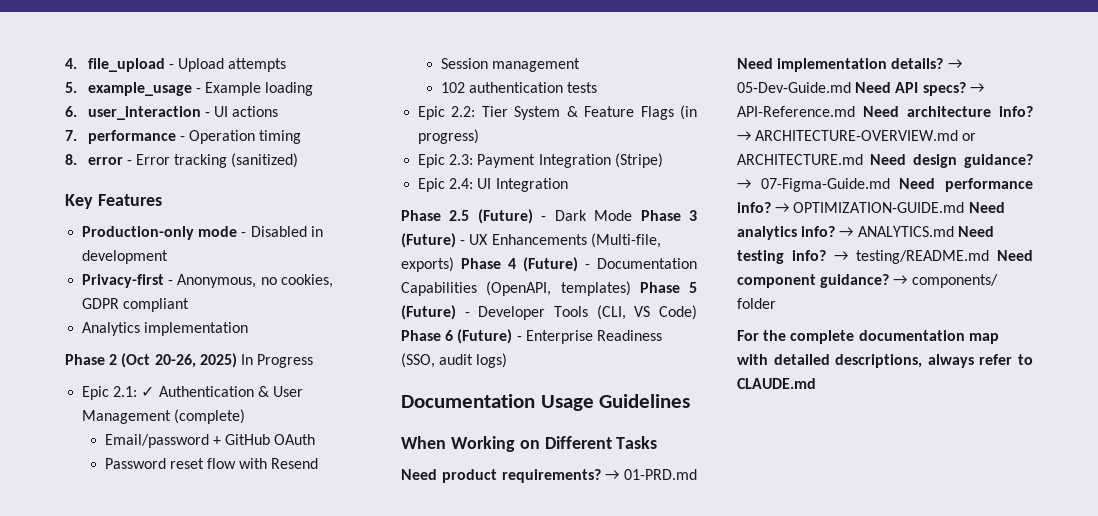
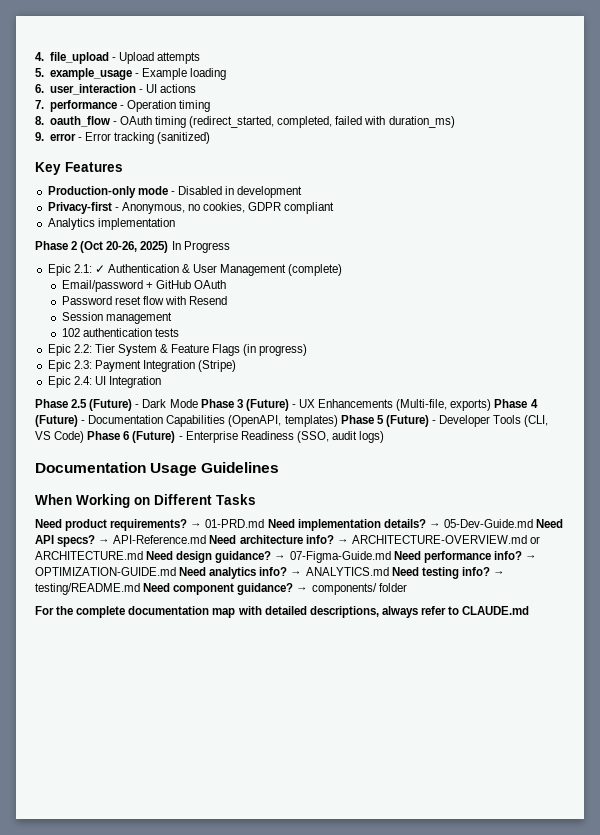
(77, 159) none -> [49,116,455,128] [35,132,44,141] oauth_flow - OAuth timing (redirect_started, completed, failed with duration_ms) // 9.

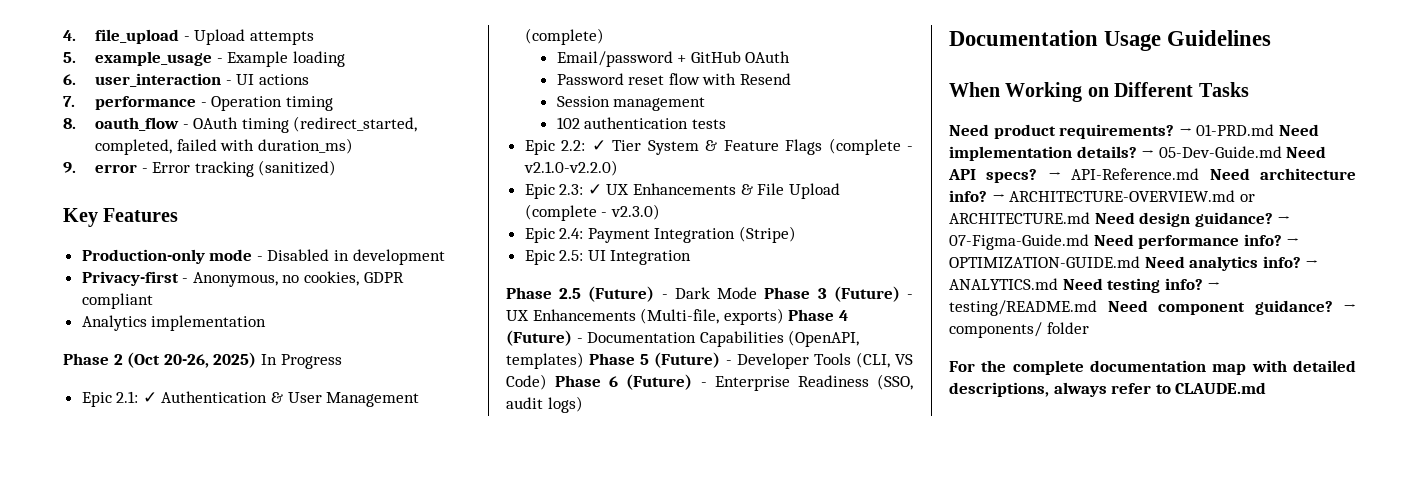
(92, 348) none -> [591,140,606,151] ✓
[243,344,308,356] (in progress) -> [828,138,913,155] [523,160,618,176] (complete - v2.1.0-v2.2.0)
(92, 364) none -> [587,183,840,199] [524,204,660,221] [524,228,584,243] ✓ UX Enhancements & File Upload (complete - v2.3.0) // Epic 2.4:
[73,376,92,385] 2.4: -> [559,250,584,261] 2.5:

